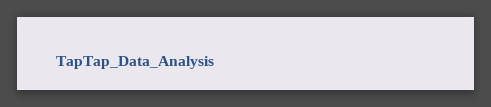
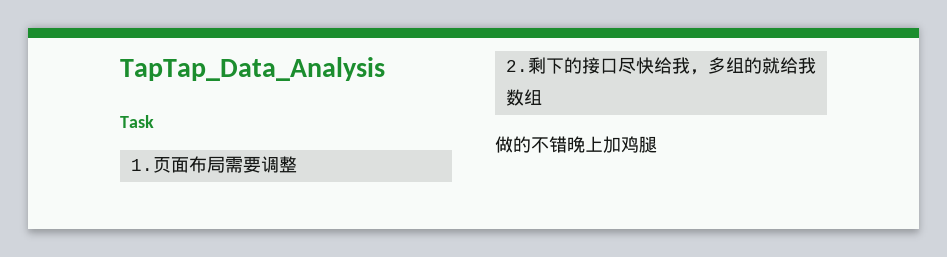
(214, 62) none -> [120,115,154,128] [130,156,297,173] [505,57,816,75] [505,89,542,106] [495,136,657,153] // Task // 1.页面布局需要调整 // 2.剩下的接口尽快给我，多组的就给我数组 // 做的不错晚上加鸡腿

